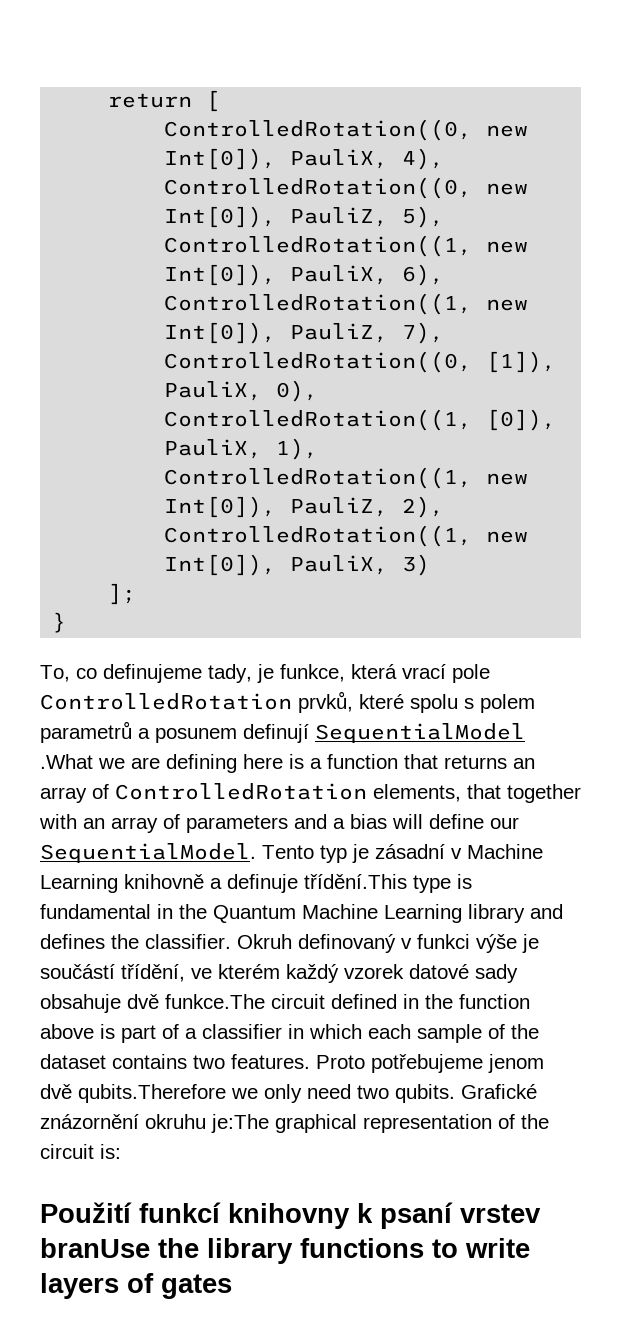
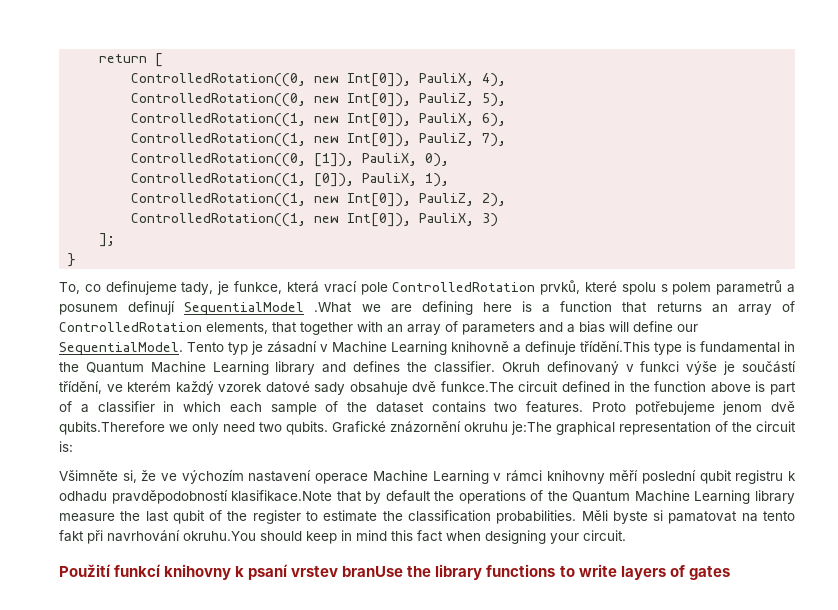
(121, 1151) none -> [59,470,796,484] [59,490,796,504] [59,510,795,524] [59,530,626,544] // Všimněte si, že ve výchozím nastavení operace Machine Learning v rámci knihovny měří poslední qubit registru k odhadu pravděpodobností klasifikace.Note that by default the operations of the Quantum Machine Learning library measure the last qubit of the register to estimate the classification probabilities. Měli byste si pamatovat na tento fakt při navrhování okruhu.You should keep in mind this fact when designing your circuit.

